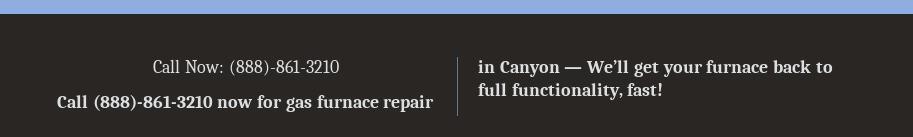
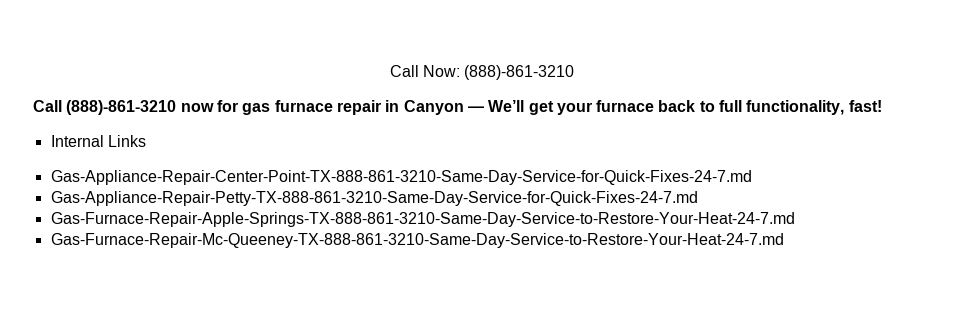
(664, 89) none -> [50,135,146,147] [50,170,752,185] [50,191,698,206] [50,212,795,227] [50,233,784,248] // Internal Links // Gas-Appliance-Repair-Center-Point-TX-888-861-3210-Same-Day-Service-for-Quick-Fixes-24-7.md // Gas-Appliance-Repair-Petty-TX-888-861-3210-Same-Day-Service-for-Quick-Fixes-24-7.md // Gas-Furnace-Repair-Apple-Springs-TX-888-861-3210-Same-Day-Service-to-Restore-Your-Heat-24-7.md // Gas-Furnace-Repair-Mc-Queeney-TX-888-861-3210-Same-Day-Service-to-Restore-Your-Heat-24-7.md

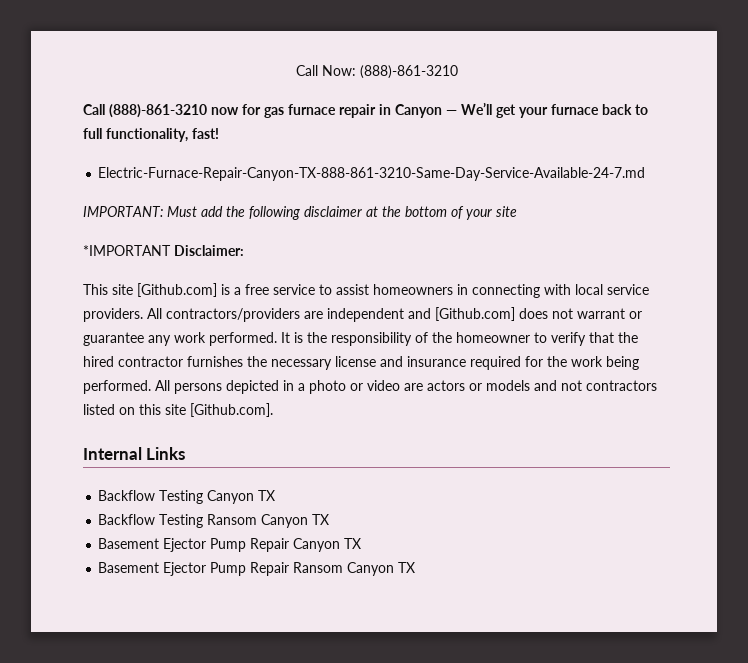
[50,135,146,147] [50,170,752,185] [50,191,698,206] [50,212,795,227] [50,233,784,248] Internal Links // Gas-Appliance-Repair-Center-Point-TX-888-861-3210-Same-Day-Service-for-Quick-Fixes-24-7.md // Gas-Appliance-Repair-Petty-TX-888-861-3210-Same-Day-Service-for-Quick-Fixes-24-7.md // Gas-Furnace-Repair-Apple-Springs-TX-888-861-3210-Same-Day-Service-to-Restore-Your-Heat-24-7.md // Gas-Furnace-Repair-Mc-Queeney-TX-888-861-3210-Same-Day-Service-to-Restore-Your-Heat-24-7.md -> [98,167,646,181] [83,206,517,220] [83,245,244,256] [83,283,649,298] [83,307,642,322] [83,332,638,346] [83,356,639,370] [83,380,657,394] [83,403,273,417] [83,447,186,460] [98,490,276,504] [98,514,330,528] [98,538,362,552] [98,562,416,576] Electric-Furnace-Repair-Canyon-TX-888-861-3210-Same-Day-Service-Available-24-7.md // IMPORTANT: Must add the following disclaimer at the bottom of your site // *IMPORTANT Disclaimer: // This site [Github.com] is a free service to assist homeowners in connecting with local service providers. All contractors/providers are independent and [Github.com] does not warrant or guarantee any work performed. It is the responsibility of the homeowner to verify that the hired contractor furnishes the necessary license and insurance required for the work being performed. All persons depicted in a photo or video are actors or models and not contractors listed on this site [Github.com]. // Internal Links // Backflow Testing Canyon TX // Backflow Testing Ransom Canyon TX // Basement Ejector Pump Repair Canyon TX // Basement Ejector Pump Repair Ransom Canyon TX

